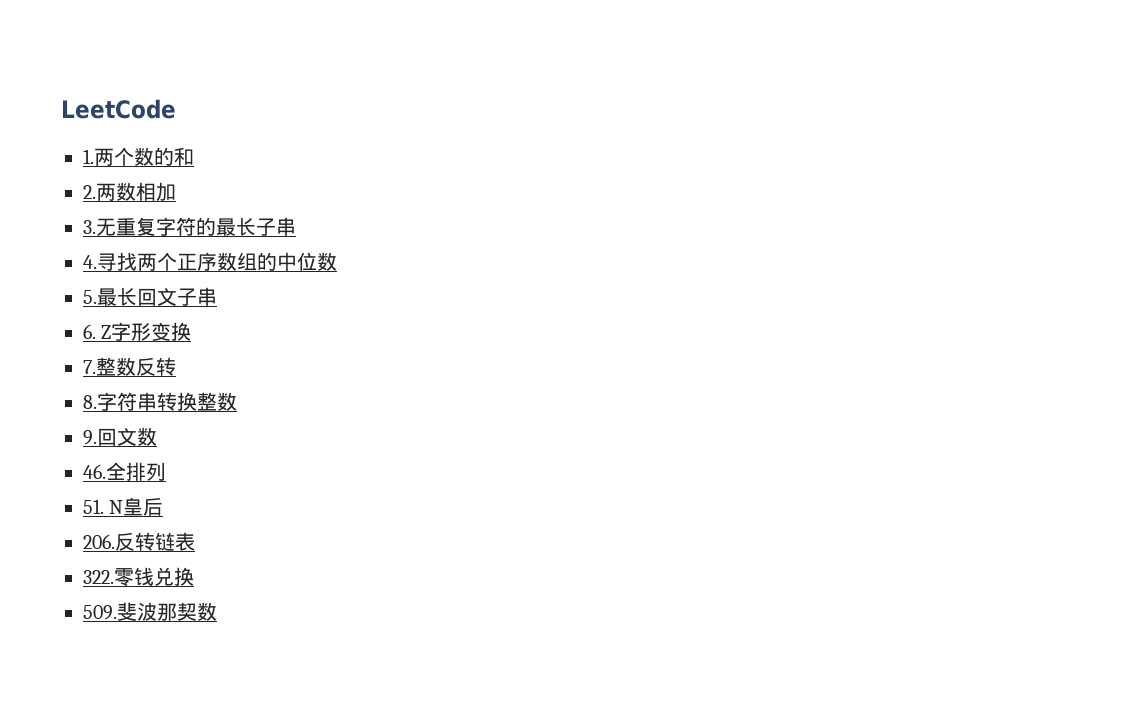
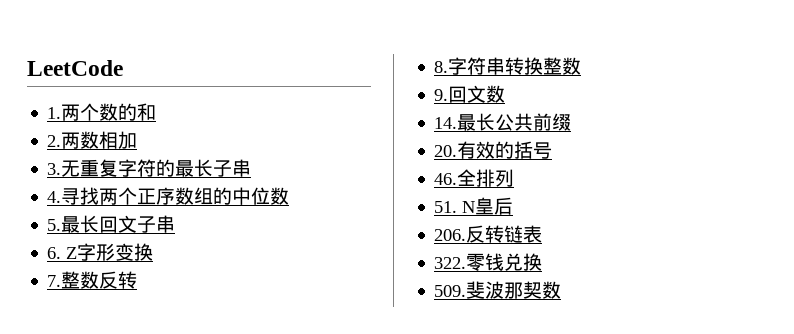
(157, 436) none -> [434,113,572,131] [434,141,553,159] // 14.最长公共前缀 // 20.有效的括号

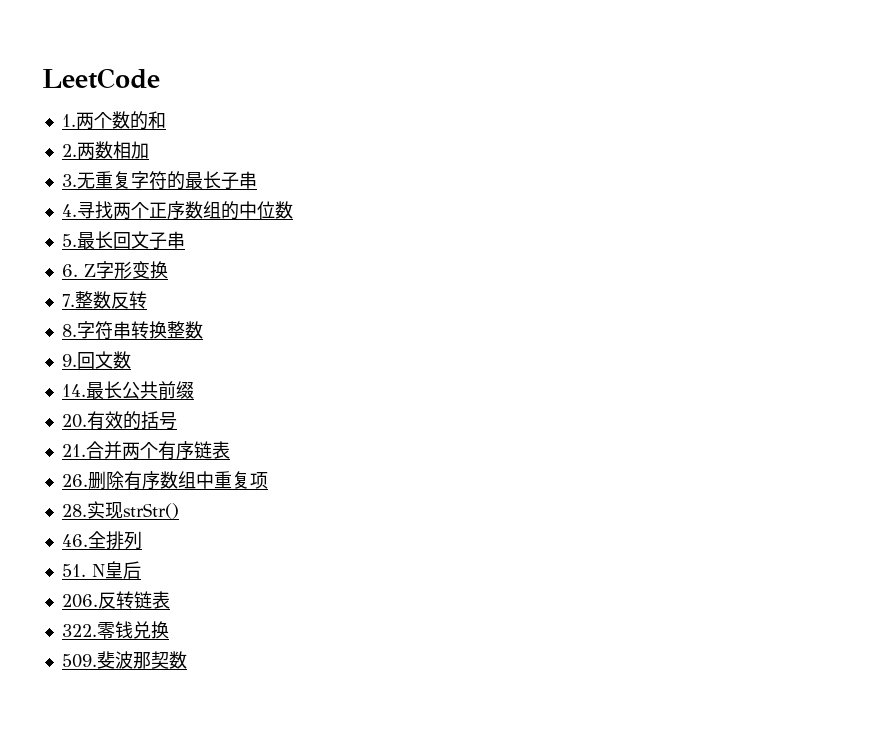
(553, 150) none -> [61,441,230,460] [61,471,268,490] [61,501,179,519] // 21.合并两个有序链表 // 26.删除有序数组中重复项 // 28.实现strStr()

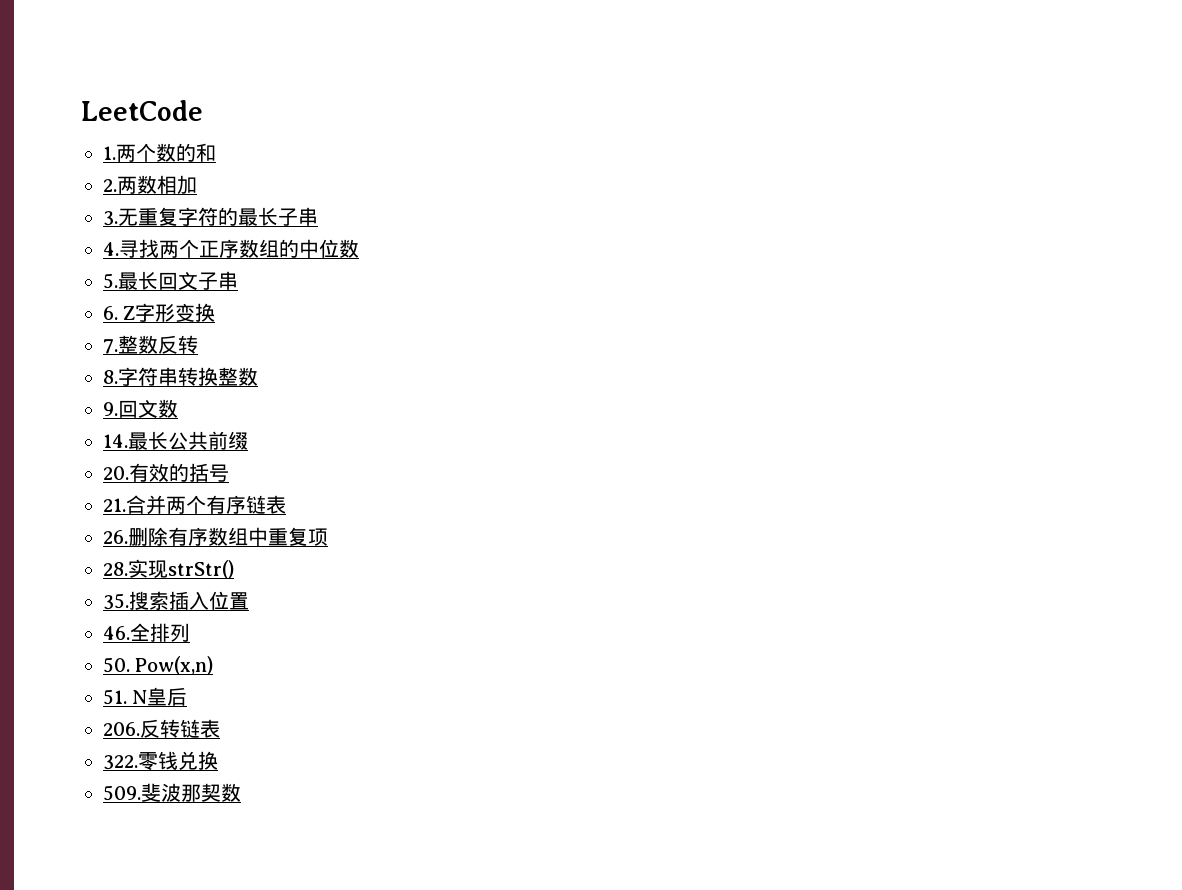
(179, 511) none -> [103,591,249,610] // 35.搜索插入位置
(142, 540) none -> [103,656,214,675] // 50. Pow(x,n)

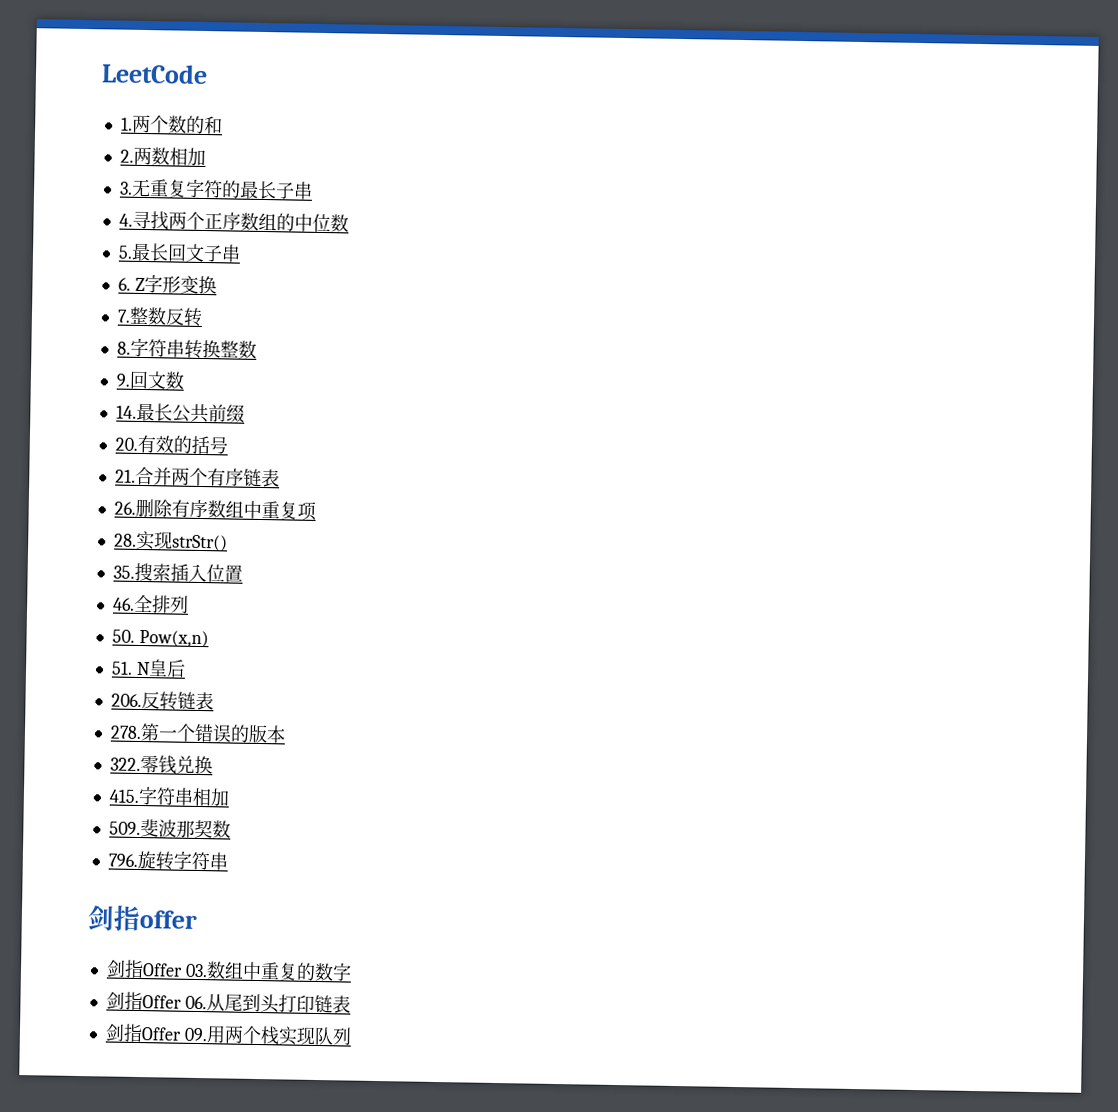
(220, 728) none -> [109,723,286,744] // 278.第一个错误的版本
(218, 760) none -> [108,785,230,807] // 415.字符串相加
(241, 792) none -> [107,850,228,871] [87,905,198,932] [105,959,352,982] [105,991,351,1014] [104,1023,352,1046] // 796.旋转字符串 // 剑指offer // 剑指Offer 03.数组中重复的数字 // 剑指Offer 06.从尾到头打印链表 // 剑指Offer 09.用两个栈实现队列

